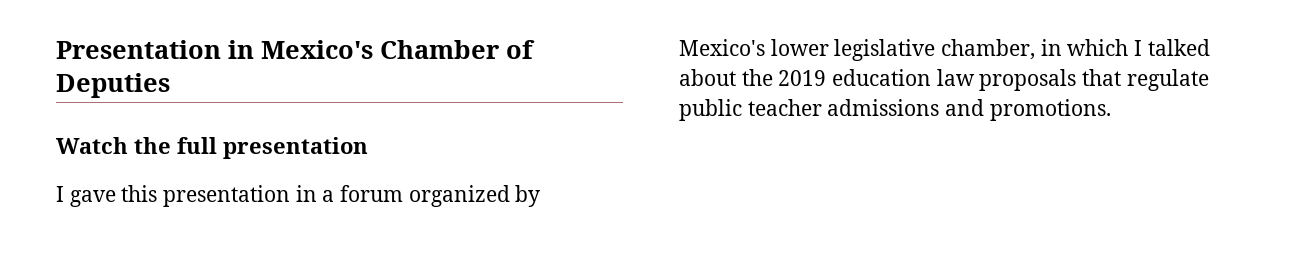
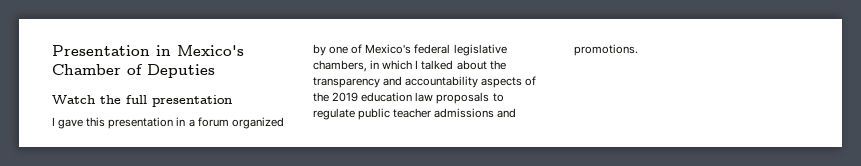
[679,39,1036,61] Mexico's lower legislative chamber, -> [329,44,507,56] [313,60,367,72] one of Mexico's federal legislative chambers,
(773, 77) none -> [313,76,537,88] [313,92,329,102] transparency and accountability aspects of the
[1082,69,1122,86] that -> [492,93,504,102] to

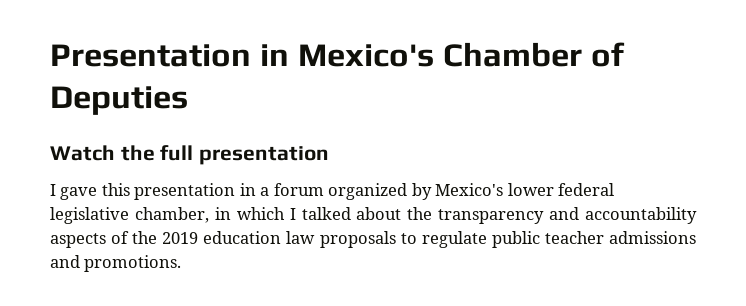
[329,44,412,54] one of Mexico's -> [435,183,554,196] Mexico's lower
[313,60,367,72] chambers, -> [134,207,209,223] chamber,

